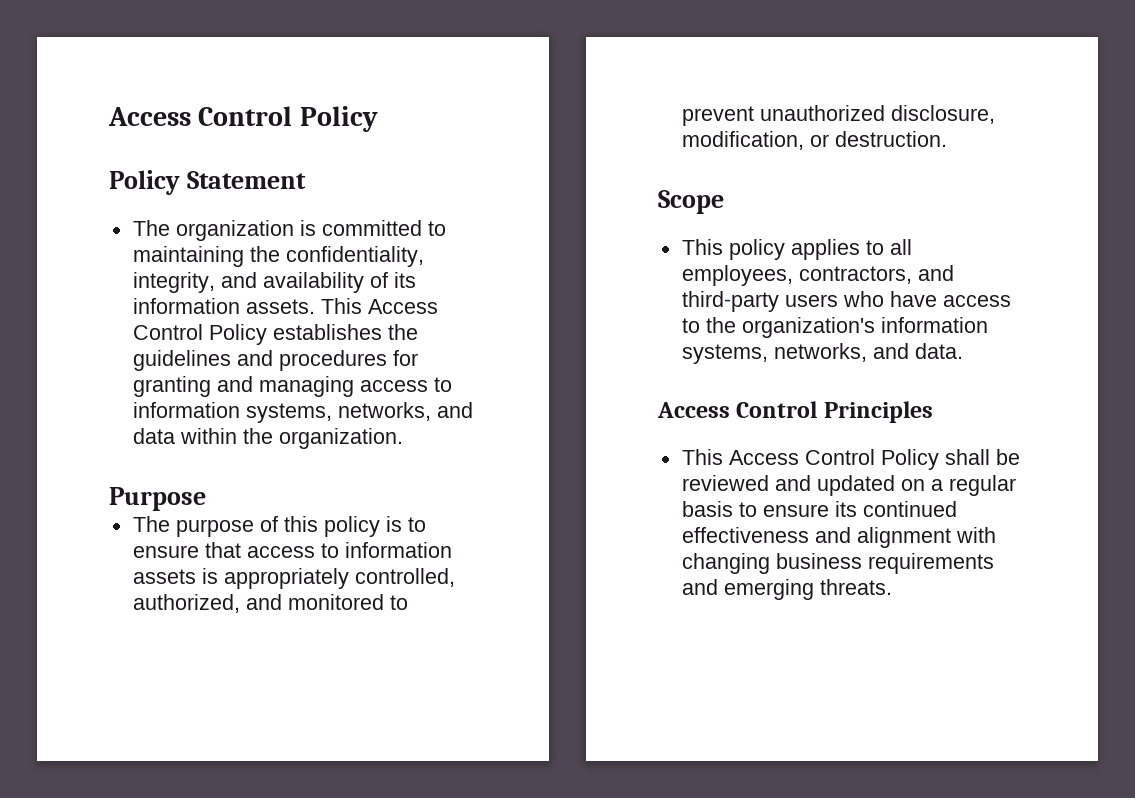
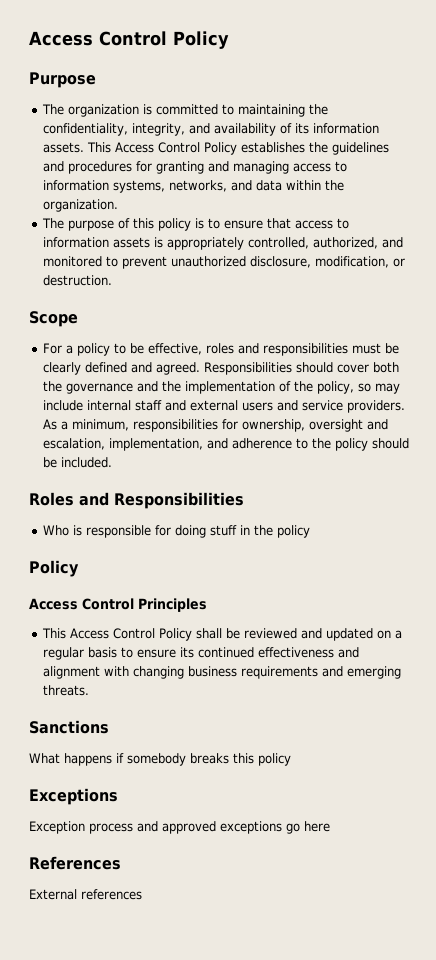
[109,170,306,195] Policy Statement -> [29,72,96,88] Purpose
[109,487,206,511] // Purpose -> (118, 205) none
[681,239,912,260] [681,265,954,286] [681,291,1011,312] [681,317,988,338] [681,343,963,364] This policy applies to all employees, contractors, and third-party users who have access to the organization's information systems, networks, and data. -> [42,343,399,356] [42,362,399,375] [42,381,400,394] [42,400,405,413] [42,419,388,432] [42,438,409,451] [42,457,112,468] [29,492,244,509] [42,525,310,538] [29,560,79,577] For a policy to be effective, roles and responsibilities must be clearly defined and agreed. Responsibilities should cover both the governance and the implementation of the policy, so may include internal staff and external users and service providers. As a minimum, responsibilities for ownership, oversight and escalation, implementation, and adherence to the policy should be included. // Roles and Responsibilities // Who is responsible for doing stuff in the policy // Policy
(892, 587) none -> [29,720,109,734] [29,753,291,766] [29,788,118,805] [29,821,330,834] [29,856,121,870] [29,889,142,900] // Sanctions // What happens if somebody breaks this policy // Exceptions // Exception process and approved exceptions go here // References // External references

